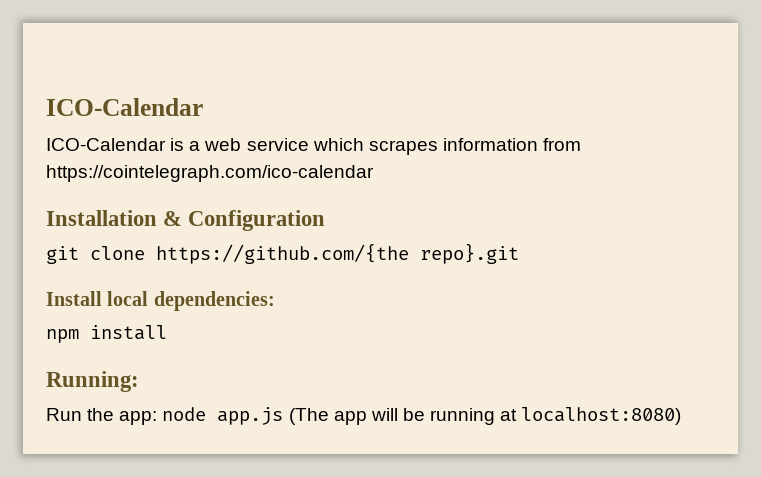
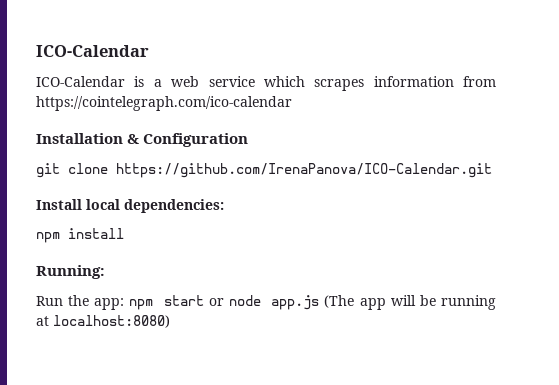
[156,243,519,264] https://github.com/{the repo}.git -> [116,163,492,178] https://github.com/IrenaPanova/ICO-Calendar.git
(158, 418) none -> [129,295,224,310] npm start or

